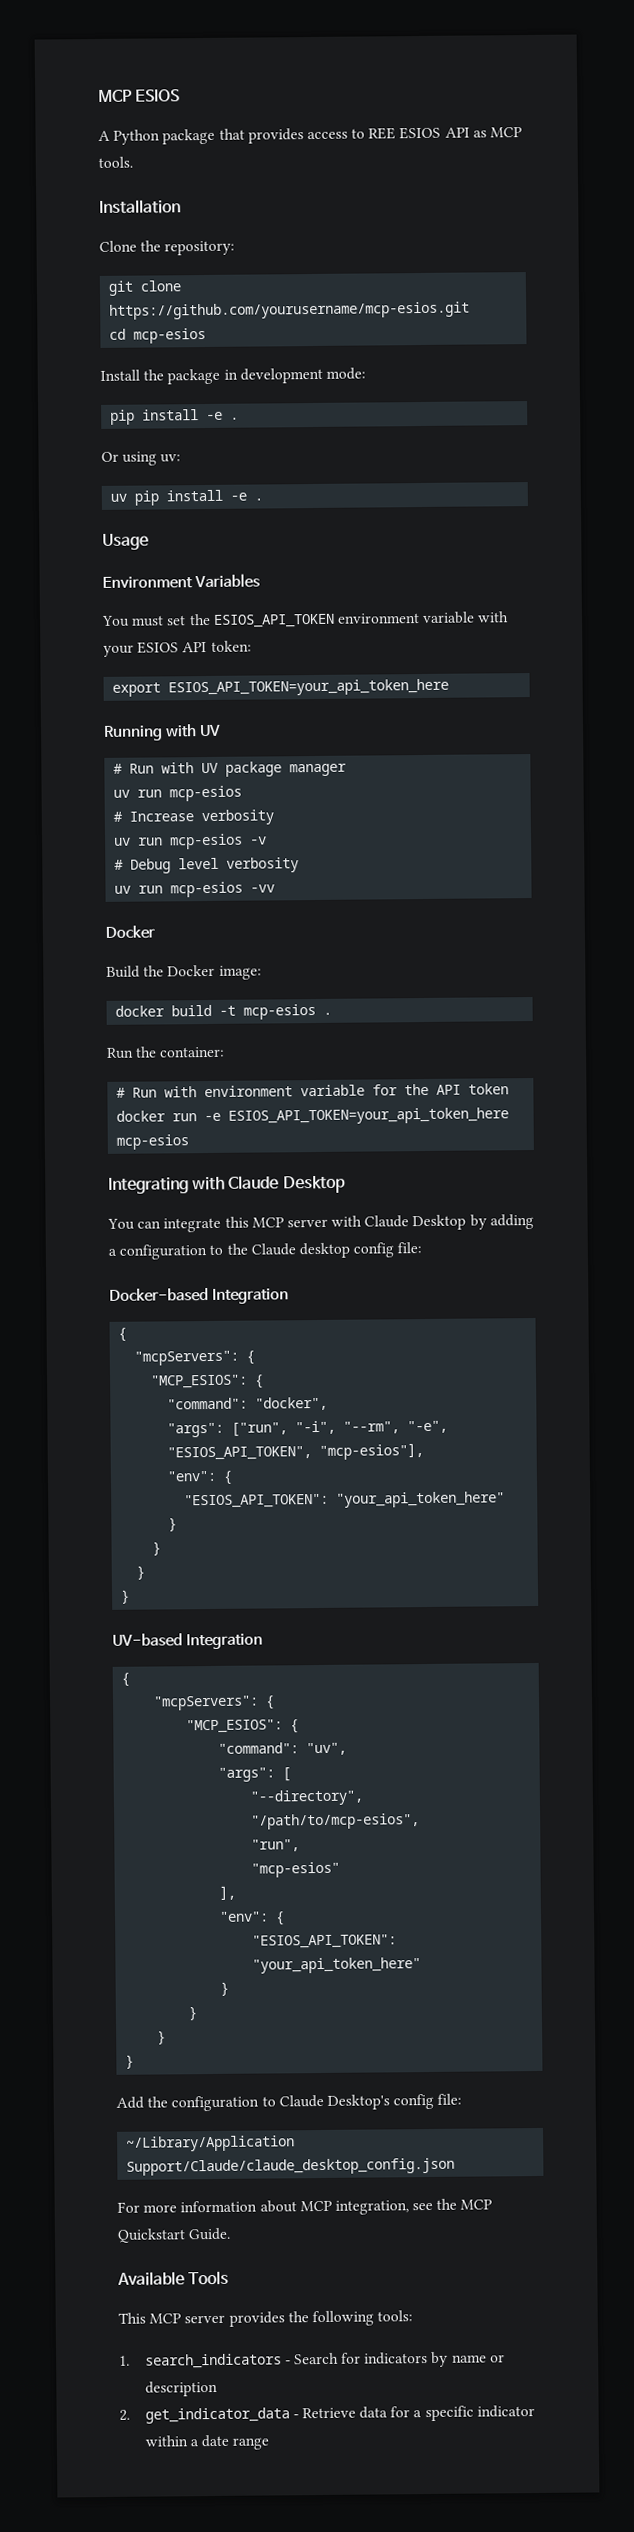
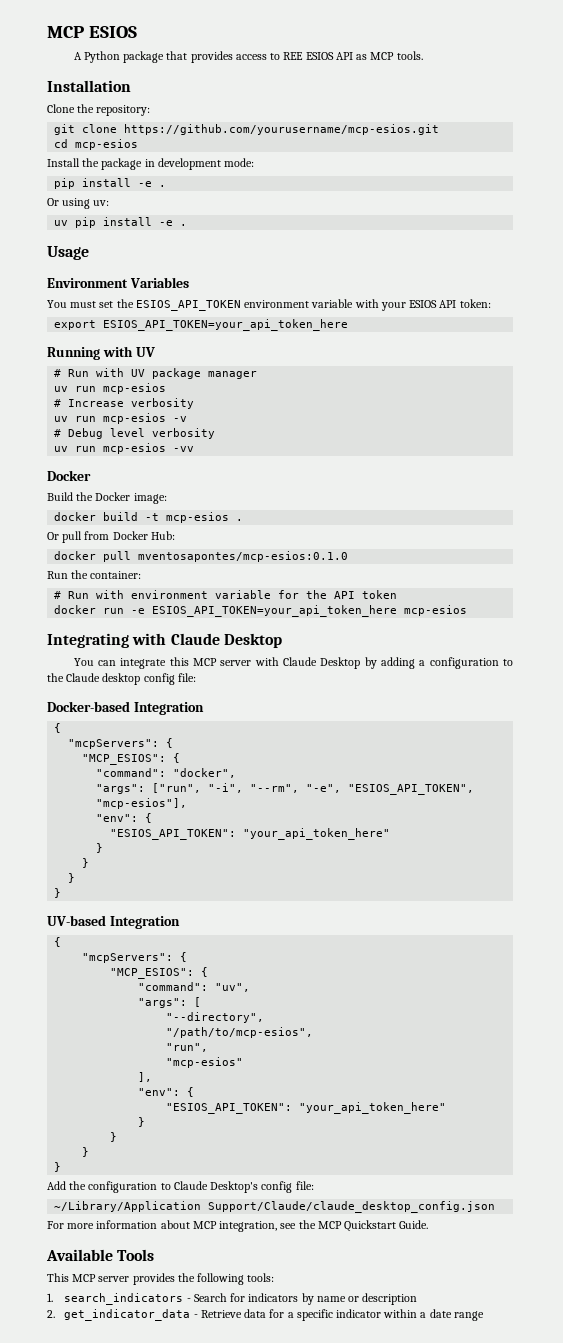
(333, 1013) none -> [47,531,175,543] [54,551,349,562] // Or pull from Docker Hub: // docker pull mventosapontes/mcp-esios:0.1.0

